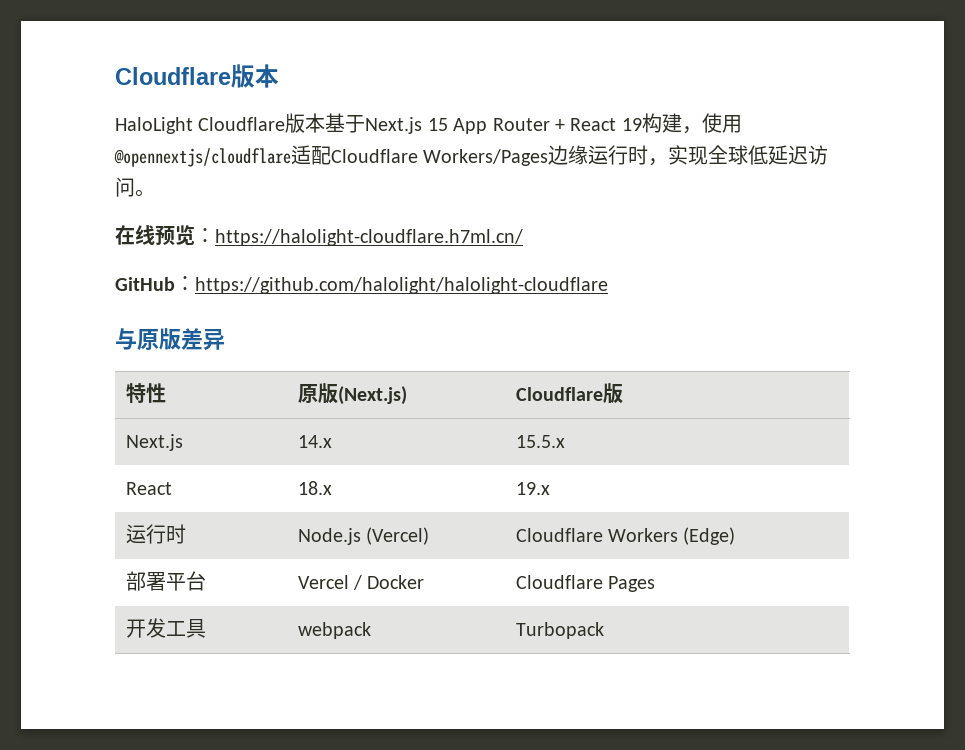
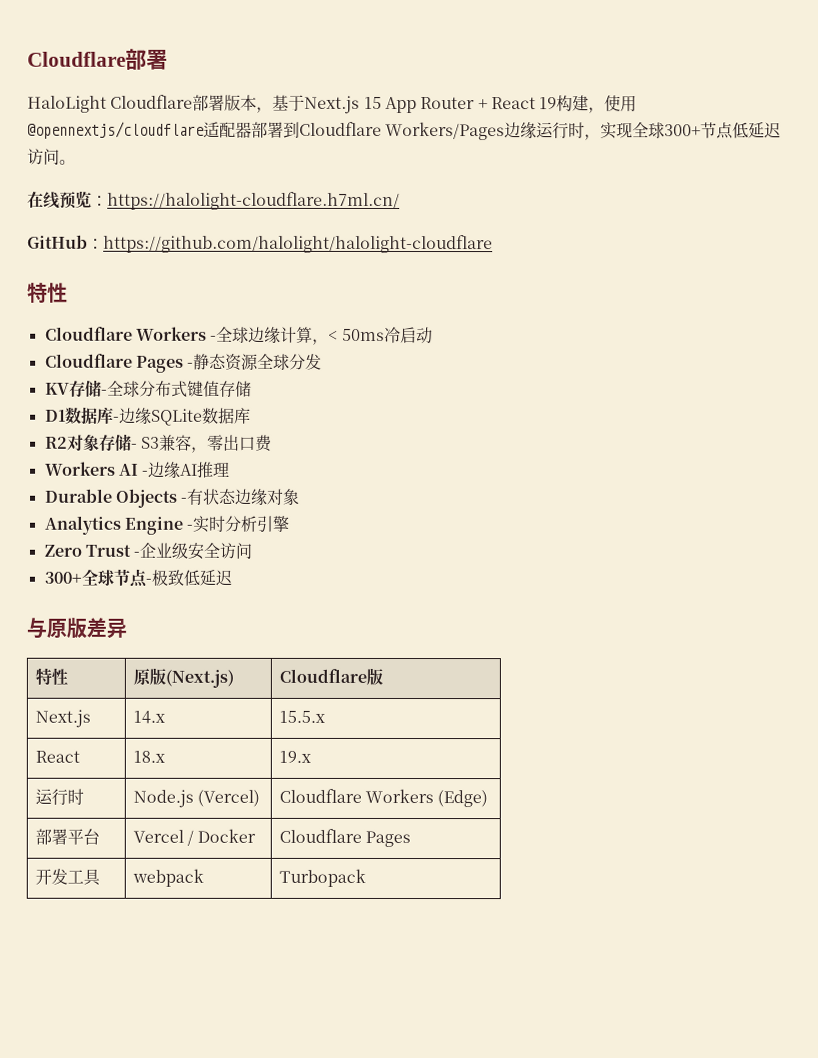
[115,64,279,88] Cloudflare版本 -> [27,48,168,70] Cloudflare部署
[285,113,326,133] 版本 -> [192,94,274,113] 部署版本，
(331, 155) none -> [235,121,300,138] 器部署到
(749, 155) none -> [664,122,735,140] 300+节点
(608, 285) none -> [27,282,68,304] [44,326,433,345] [44,353,323,373] [44,379,252,397] [44,406,251,426] [44,433,273,453] [44,461,231,478] [44,488,301,508] [43,515,291,535] [43,542,253,560] [43,568,232,587] // 特性 // Cloudflare Workers -全球边缘计算，< 50ms冷启动 // Cloudflare Pages -静态资源全球分发 // KV存储-全球分布式键值存储 // D1数据库-边缘SQLite数据库 // R2对象存储- S3兼容，零出口费 // Workers AI -边缘AI推理 // Durable Objects -有状态边缘对象 // Analytics Engine -实时分析引擎 // Zero Trust -企业级安全访问 // 300+全球节点-极致低延迟

